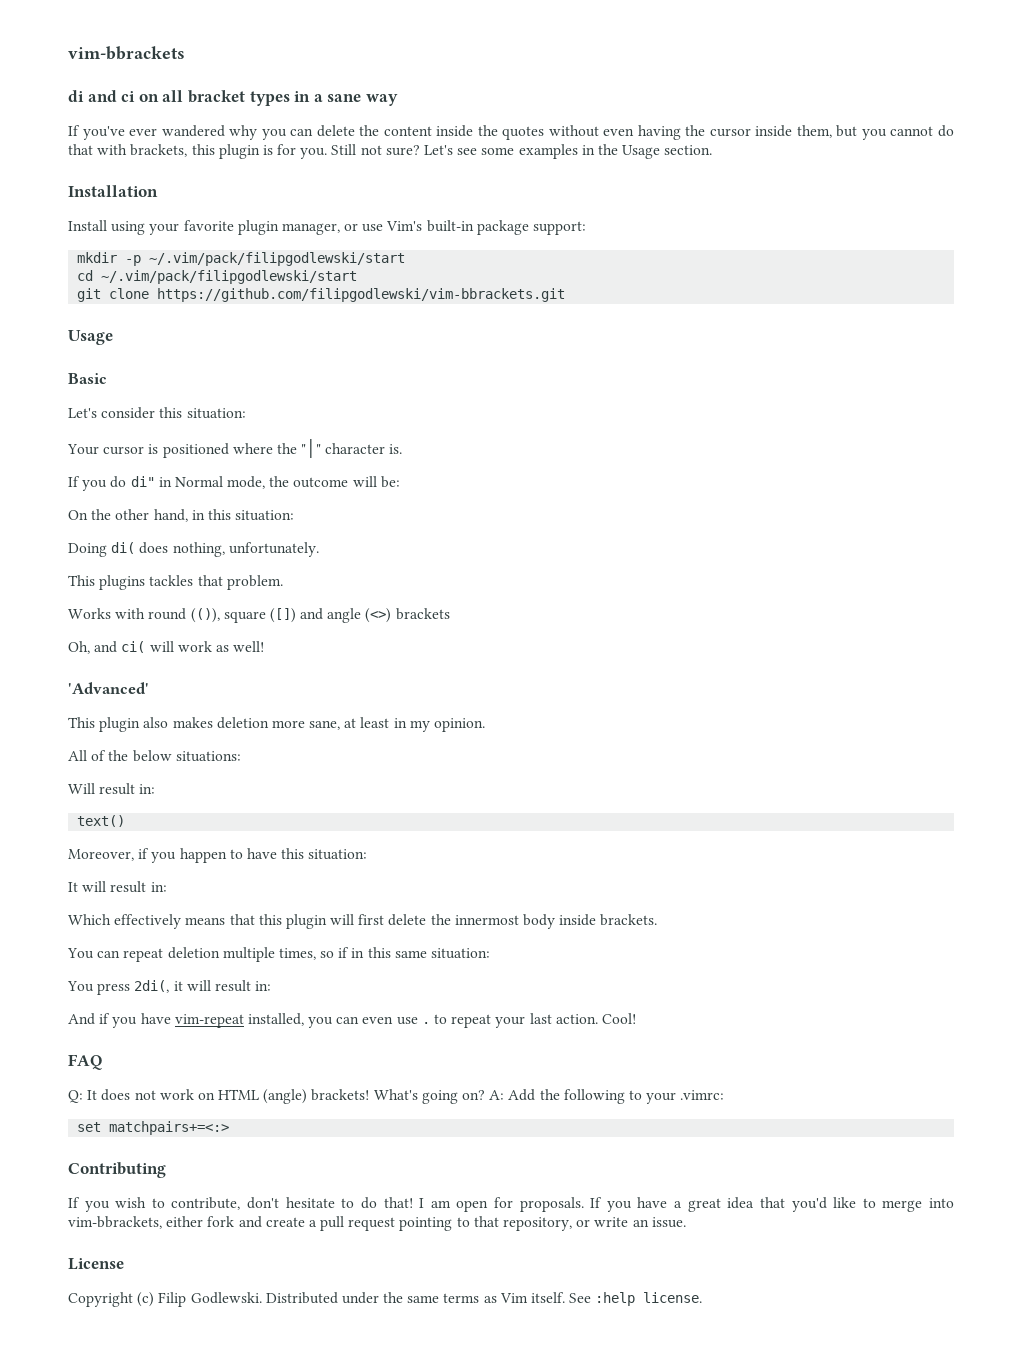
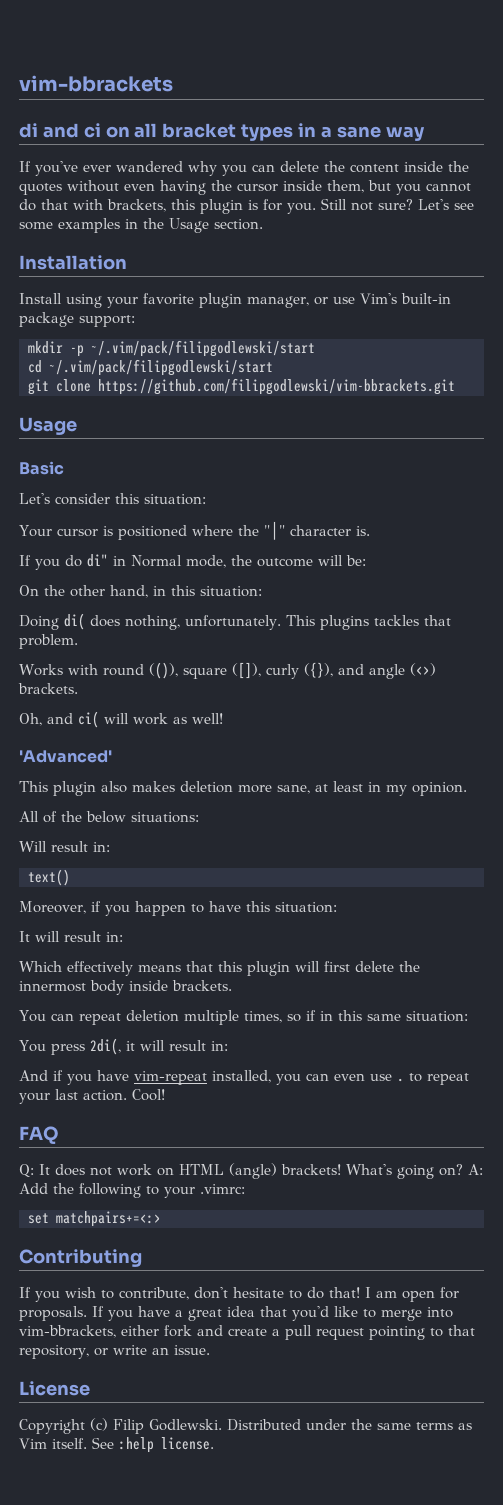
(319, 549) // -> (281, 622) none
[269,608,296,623] ([]) -> [231,662,333,679] ([]), curly ({}),
[395,608,450,620] brackets -> [18,683,78,694] brackets.

